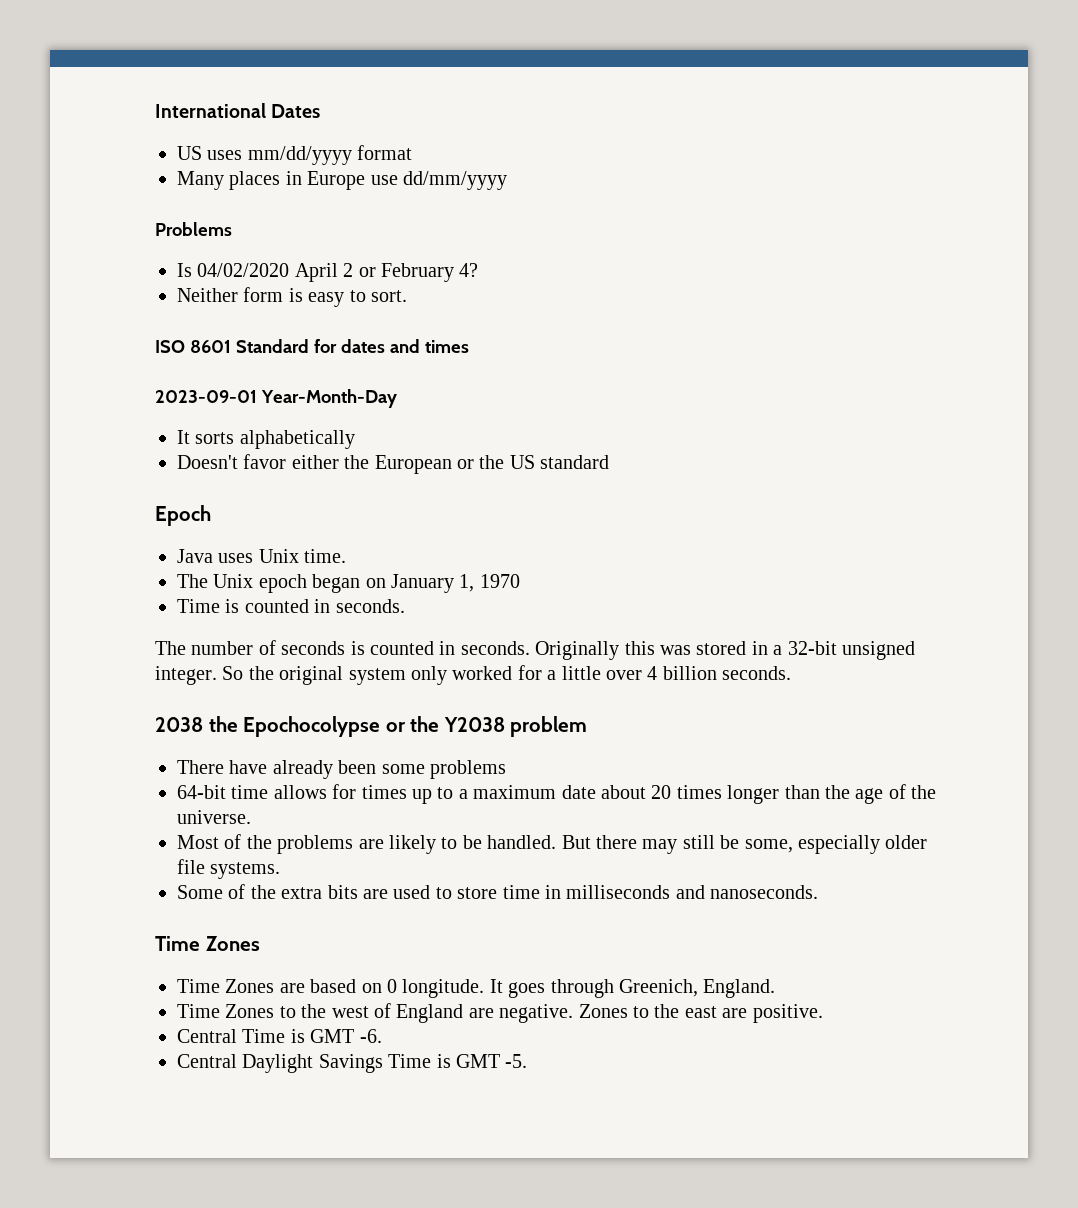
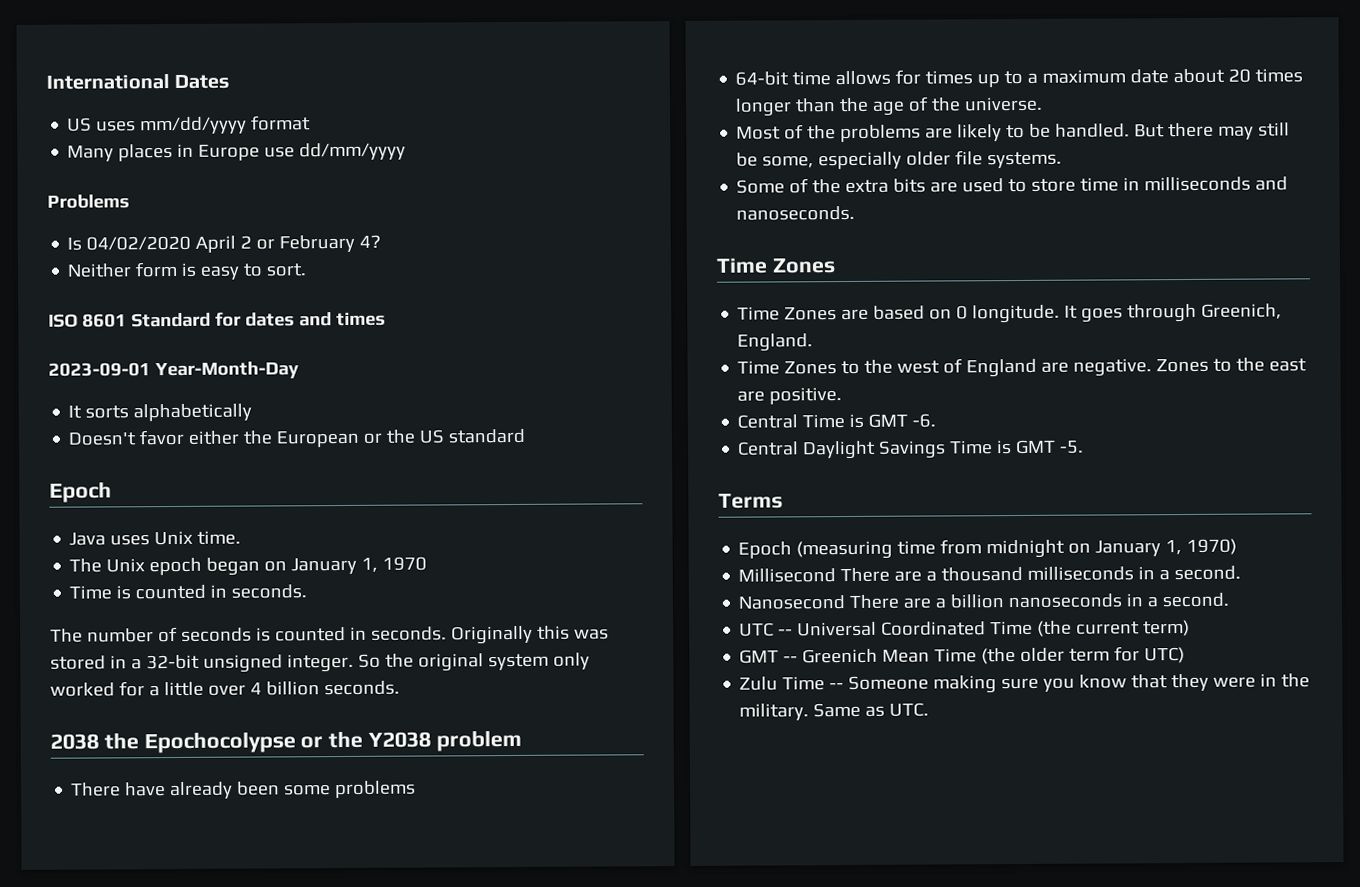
(528, 1061) none -> [718,493,783,509] [738,538,1238,560] [738,565,1242,583] [738,592,1230,610] [739,619,1191,637] [739,646,1186,665] [739,673,1311,694] [739,702,930,721] // Terms // Epoch (measuring time from midnight on January 1, 1970) // Millisecond There are a thousand milliseconds in a second. // Nanosecond There are a billion nanoseconds in a second. // UTC -- Universal Coordinated Time (the current term) // GMT -- Greenich Mean Time (the older term for UTC) // Zulu Time -- Someone making sure you know that they were in the military. Same as UTC.

